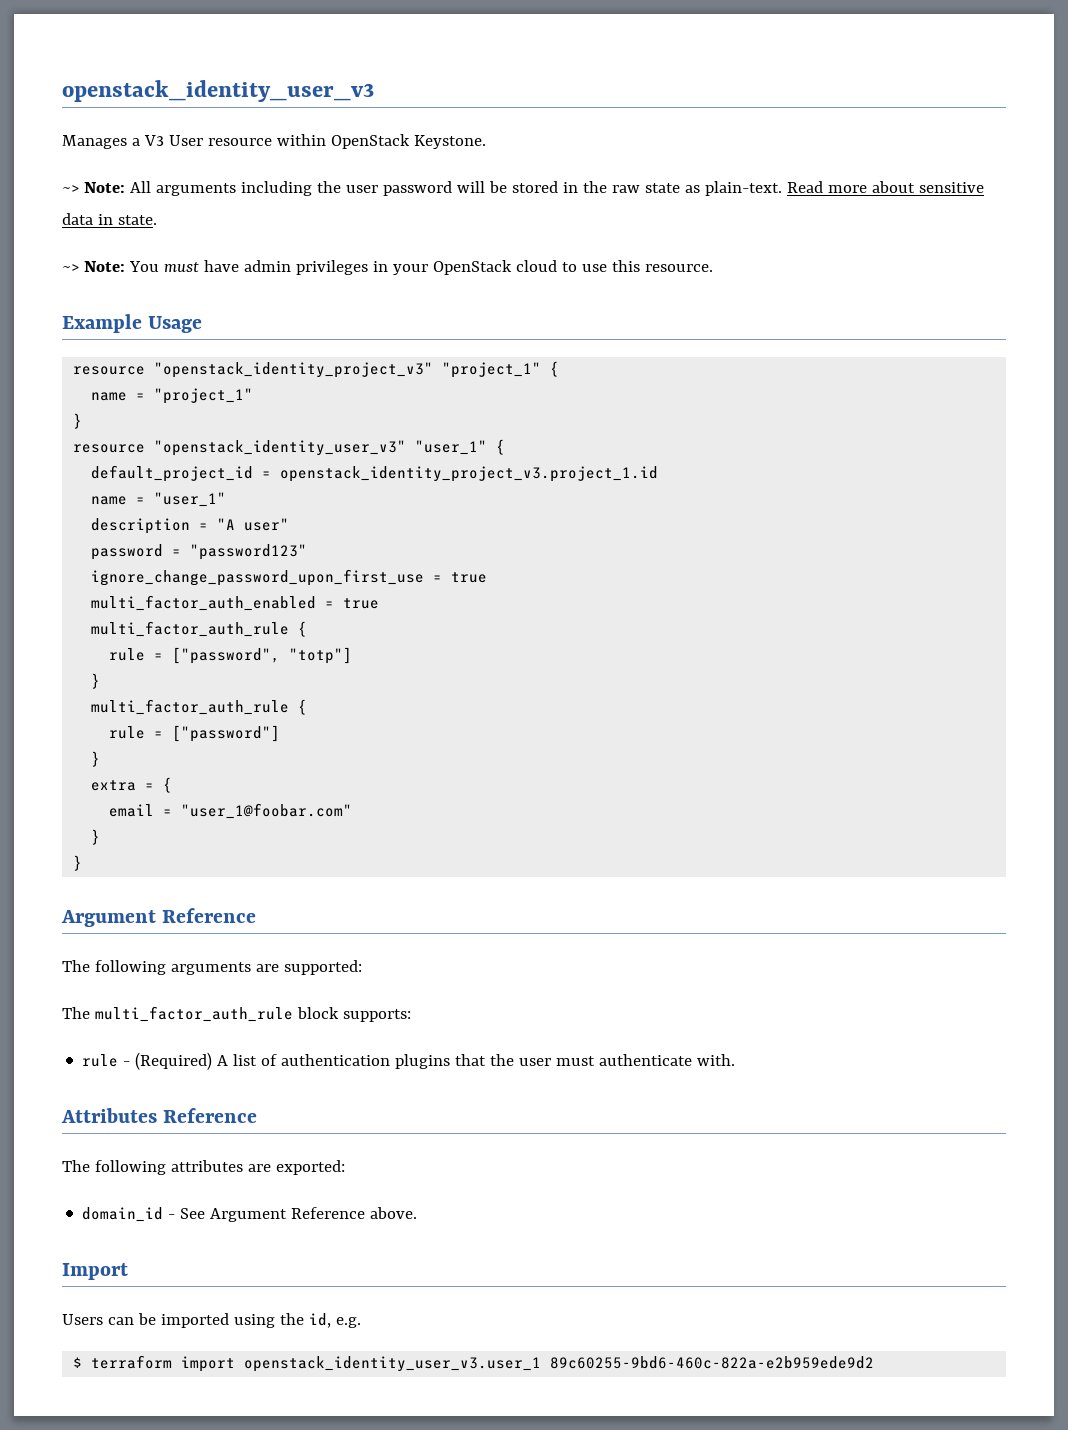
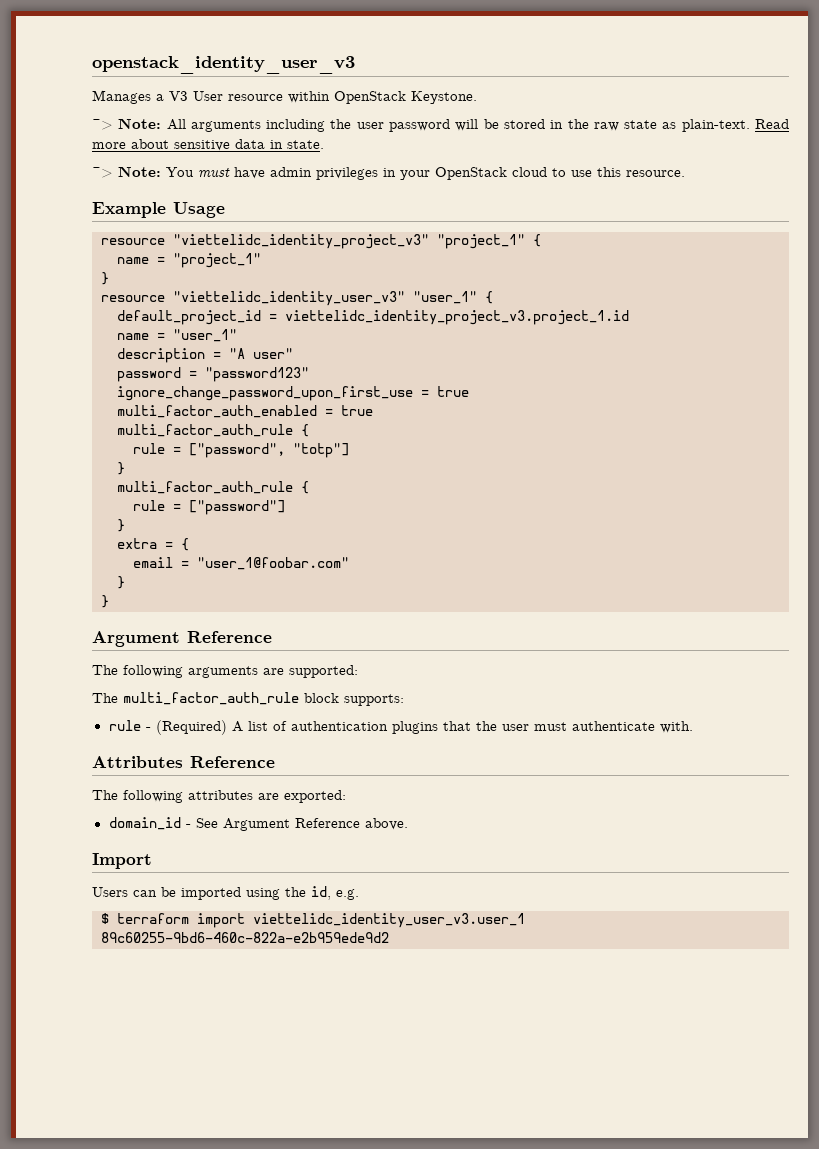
[154,362,434,378] "openstack_identity_project_v3" -> [173,234,429,249] "viettelidc_identity_project_v3"
[154,440,407,456] "openstack_identity_user_v3" -> [173,291,405,306] "viettelidc_identity_user_v3"
[280,466,659,482] openstack_identity_project_v3.project_1.id -> [285,310,629,325] viettelidc_identity_project_v3.project_1.id
[244,1356,542,1372] openstack_identity_user_v3.user_1 -> [253,913,525,928] viettelidc_identity_user_v3.user_1

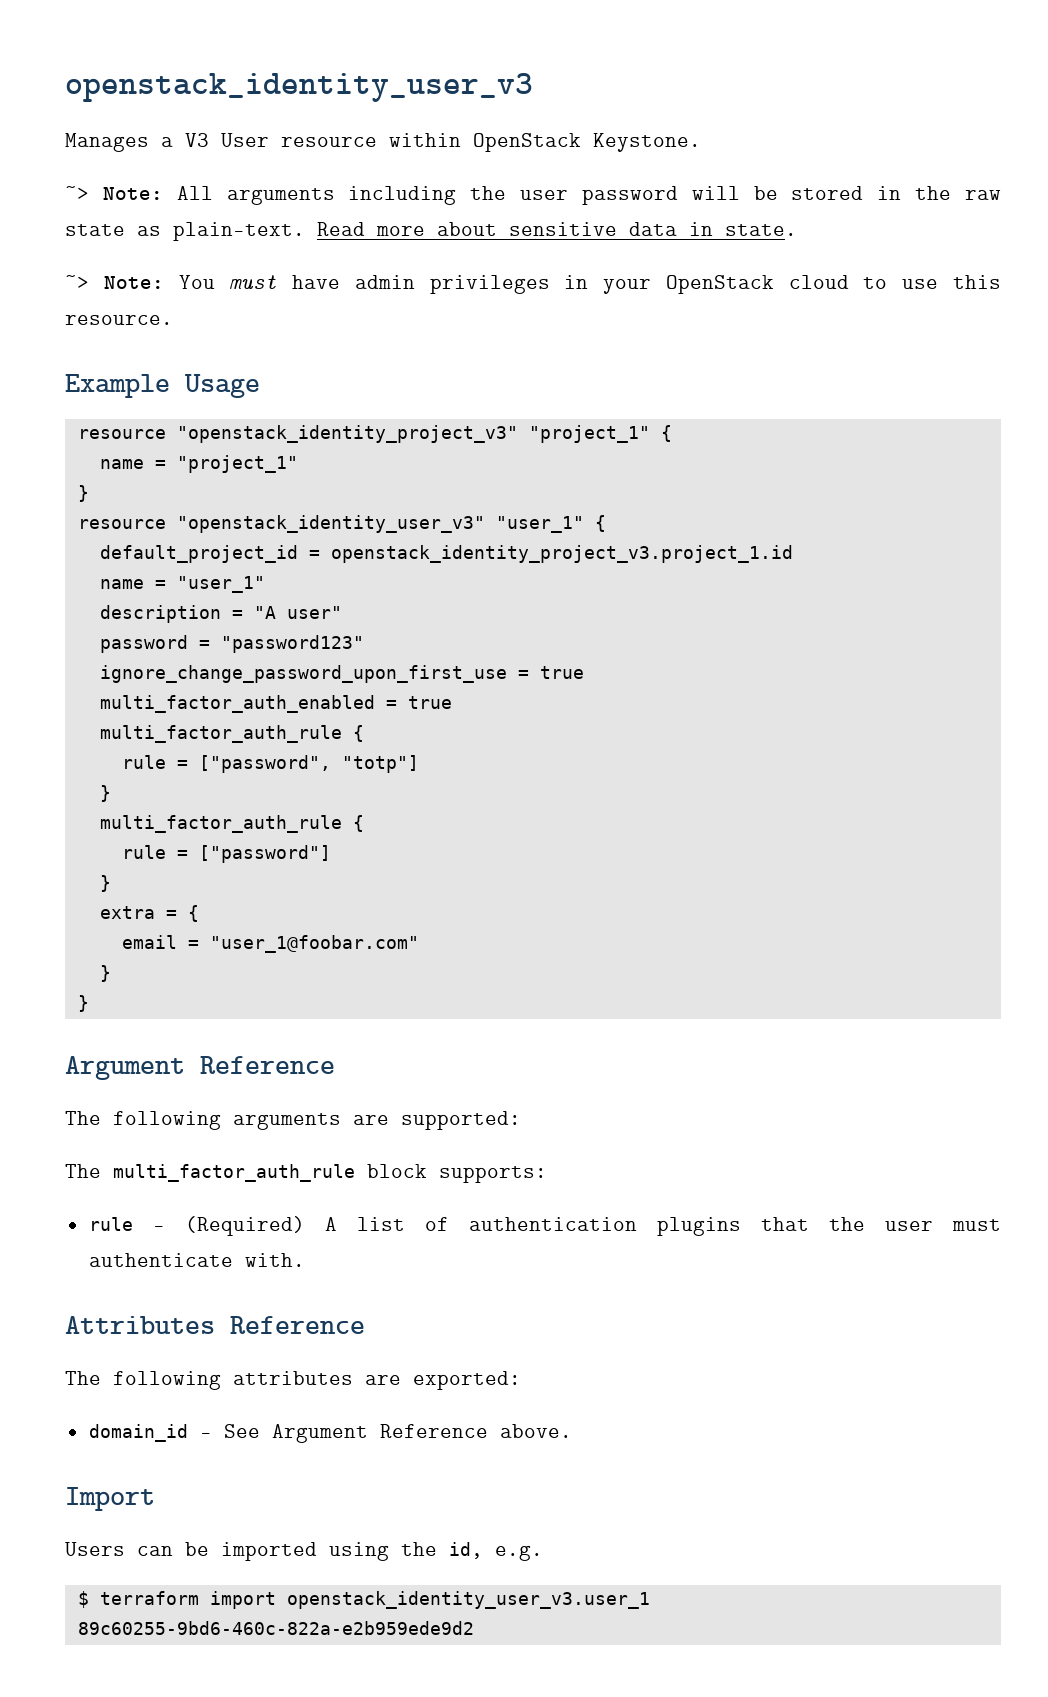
[173,234,429,249] "viettelidc_identity_project_v3" -> [176,425,518,443] "openstack_identity_project_v3"
[173,291,405,306] "viettelidc_identity_user_v3" -> [176,515,485,533] "openstack_identity_user_v3"
[285,310,629,325] viettelidc_identity_project_v3.project_1.id -> [330,545,793,563] openstack_identity_project_v3.project_1.id
[253,913,525,928] viettelidc_identity_user_v3.user_1 -> [286,1591,650,1609] openstack_identity_user_v3.user_1

